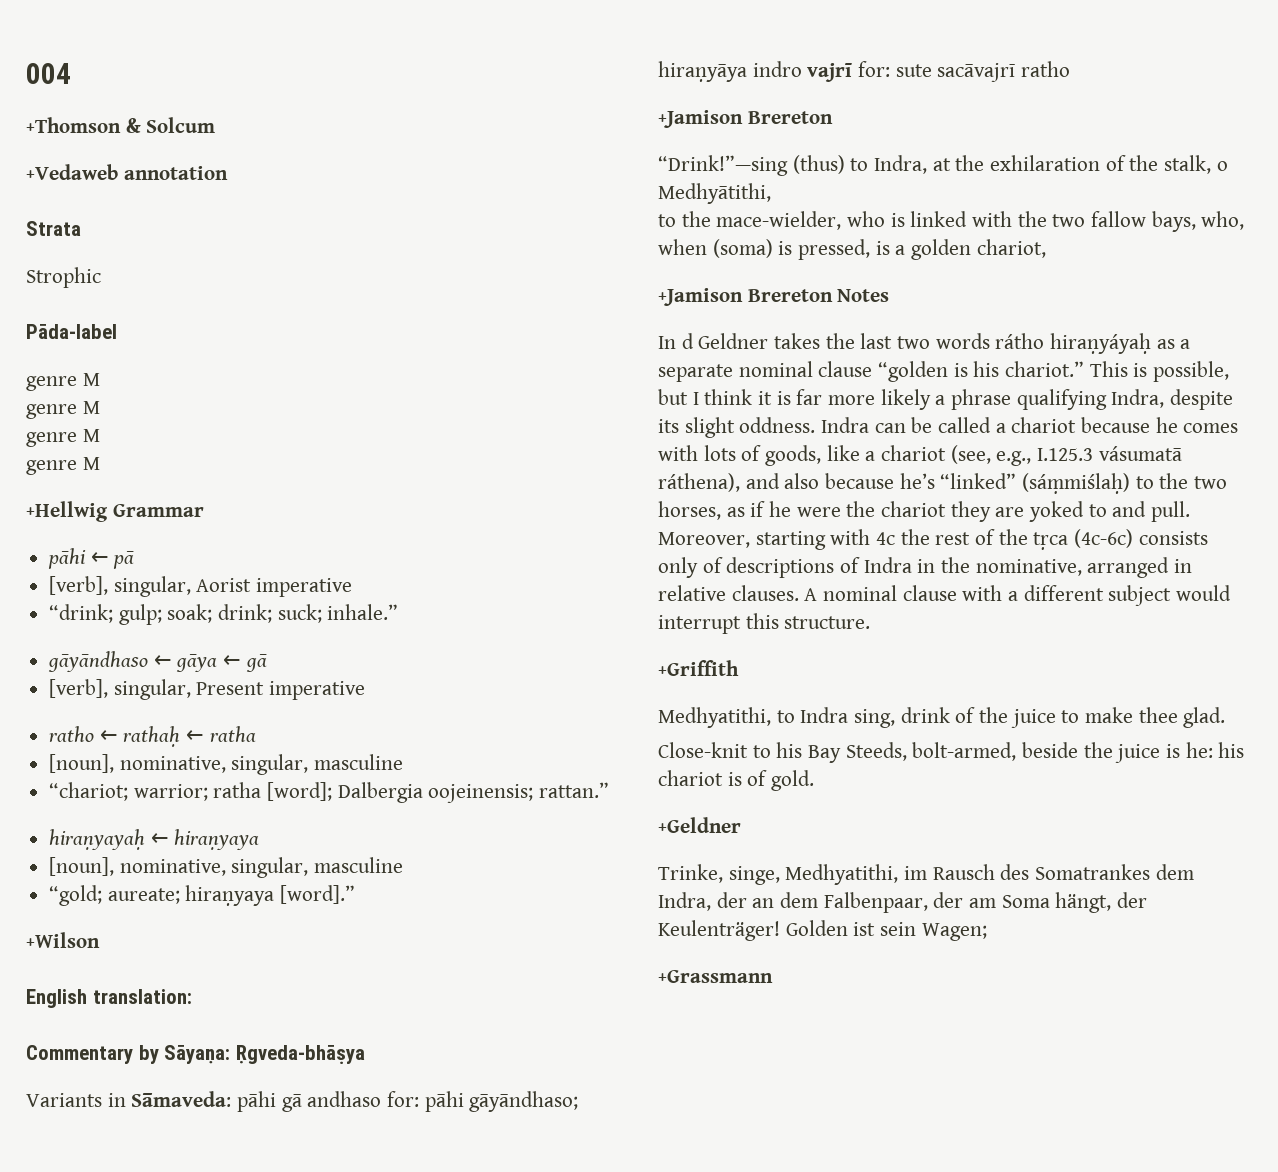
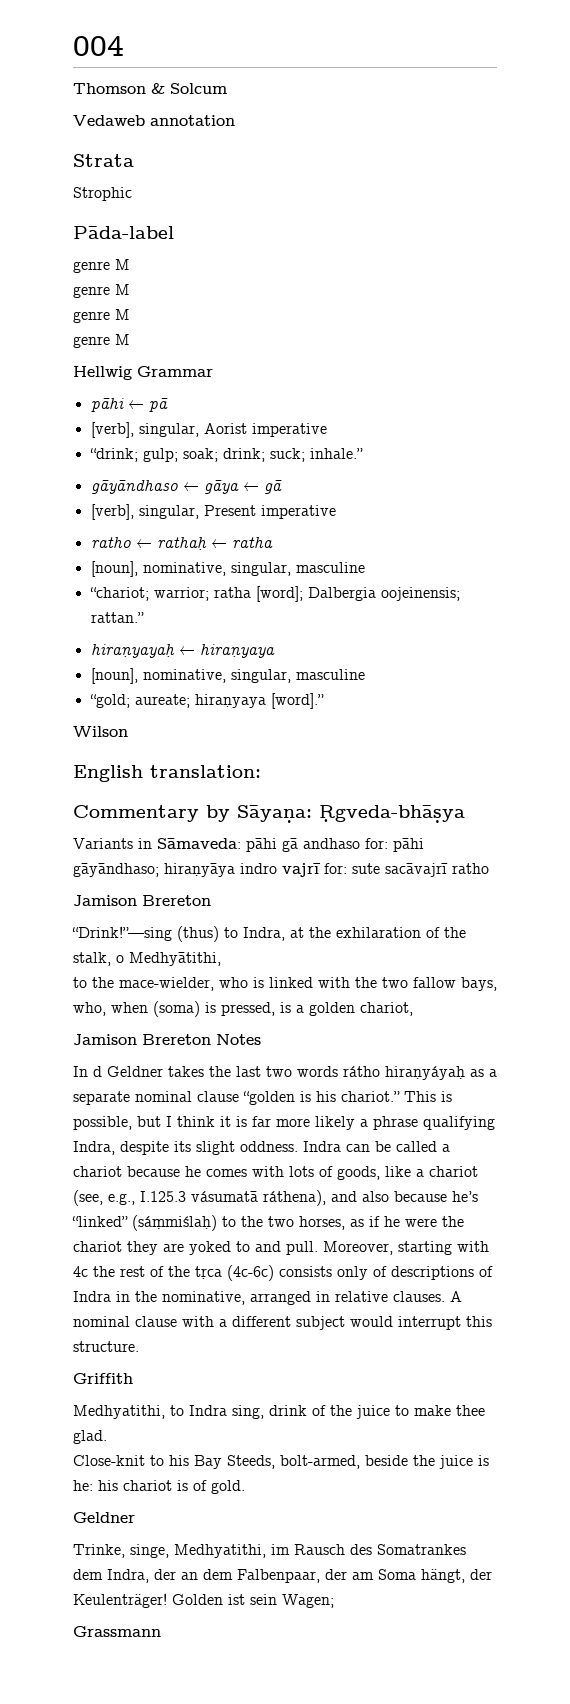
[26,117,121,133] +Thomson -> [73,83,146,94] Thomson
[26,164,118,180] +Vedaweb -> [73,115,145,126] Vedaweb
[26,501,108,522] +Hellwig -> [73,366,132,380] Hellwig
[26,932,100,948] +Wilson -> [73,726,128,737] Wilson
[658,110,743,128] +Jamison -> [73,895,137,906] Jamison
[658,288,743,306] +Jamison -> [73,1034,137,1045] Jamison
[658,660,739,676] +Griffith -> [73,1373,133,1384] Griffith
[658,817,741,833] +Geldner -> [73,1512,135,1523] Geldner
[658,970,773,983] +Grassmann -> [73,1626,161,1637] Grassmann

